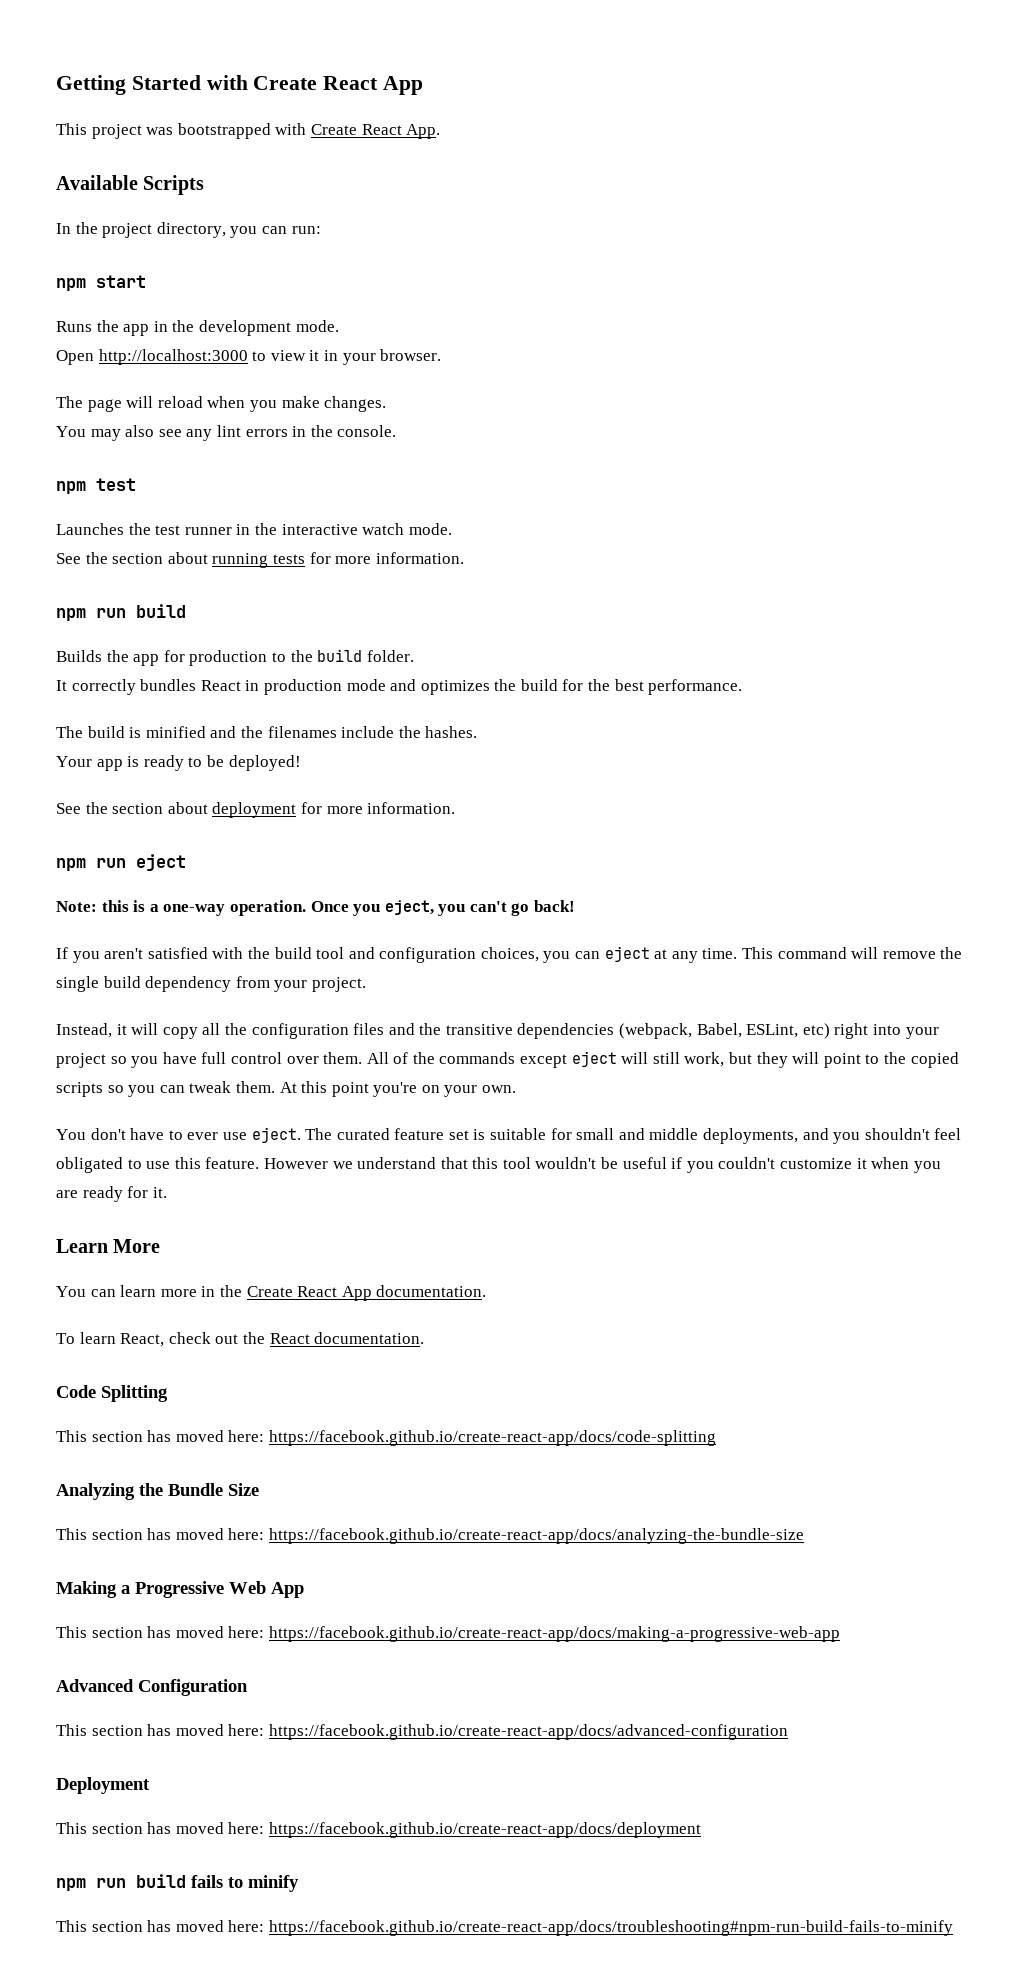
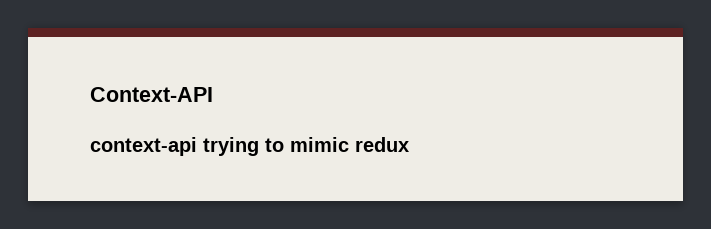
[56,75,424,95] [56,123,441,139] [56,175,205,195] [56,222,321,238] [56,275,146,291] [56,320,339,336] [56,349,442,365] [56,396,387,412] [56,425,397,441] [56,478,136,494] [56,523,452,535] [56,552,464,568] [56,604,186,621] [56,649,414,666] [56,679,743,695] [56,726,478,738] [56,755,301,771] [56,802,456,818] [56,854,186,871] [56,900,576,916] [56,946,963,963] [56,976,366,992] [56,1023,939,1039] [56,1051,959,1068] [56,1081,517,1097] [56,1127,962,1144] [56,1157,941,1173] [56,1186,167,1202] [56,1239,161,1253] [56,1285,487,1301] [56,1332,425,1347] [56,1385,168,1402] [56,1430,716,1446] [56,1483,259,1500] [56,1528,804,1544] [56,1581,304,1598] [56,1626,840,1642] [56,1679,248,1696] [56,1724,788,1740] [56,1777,150,1794] [56,1822,701,1838] [56,1874,299,1892] [56,1920,953,1936] Getting Started with Create React App // This project was bootstrapped with Create React App. // Available Scripts // In the project directory, you can run: // npm start // Runs the app in the development mode. // Open http://localhost:3000 to view it in your browser. // The page will reload when you make changes. // You may also see any lint errors in the console. // npm test // Launches the test runner in the interactive watch mode. // See the section about running tests for more information. // npm run build // Builds the app for production to the build folder. // It correctly bundles React in production mode and optimizes the build for the best performance. // The build is minified and the filenames include the hashes. // Your app is ready to be deployed! // See the section about deployment for more information. // npm run eject // Note: this is a one-way operation. Once you eject, you can't go back! // If you aren't satisfied with the build tool and configuration choices, you can eject at any time. This command will remove the single build dependency from your project. // Instead, it will copy all the configuration files and the transitive dependencies (webpack, Babel, ESLint, etc) right into your project so you have full control over them. All of the commands except eject will still work, but they will point to the copied scripts so you can tweak them. At this point you're on your own. // You don't have to ever use eject. The curated feature set is suitable for small and middle deployments, and you shouldn't feel obligated to use this feature. However we understand that this tool wouldn't be useful if you couldn't customize it when you are ready for it. // Learn More // You can learn more in the Create React App documentation. // To learn React, check out the React documentation. // Code Splitting // This section has moved here: https://facebook.github.io/create-react-app/docs/code-splitting // Analyzing the Bundle Size // This section has moved here: https://facebook.github.io/create-react-app/docs/analyzing-the-bundle-size // Making a Progressive Web App // This section has moved here: https://facebook.github.io/create-react-app/docs/making-a-progressive-web-app // Advanced Configuration // This section has moved here: https://facebook.github.io/create-react-app/docs/advanced-configuration // Deployment // This section has moved here: https://facebook.github.io/create-react-app/docs/deployment // npm run build fails to minify // This section has moved here: https://facebook.github.io/create-react-app/docs/troubleshooting#npm-run-build-fails-to-minify -> [90,87,213,102] [90,137,409,156] Context-API // context-api trying to mimic redux

